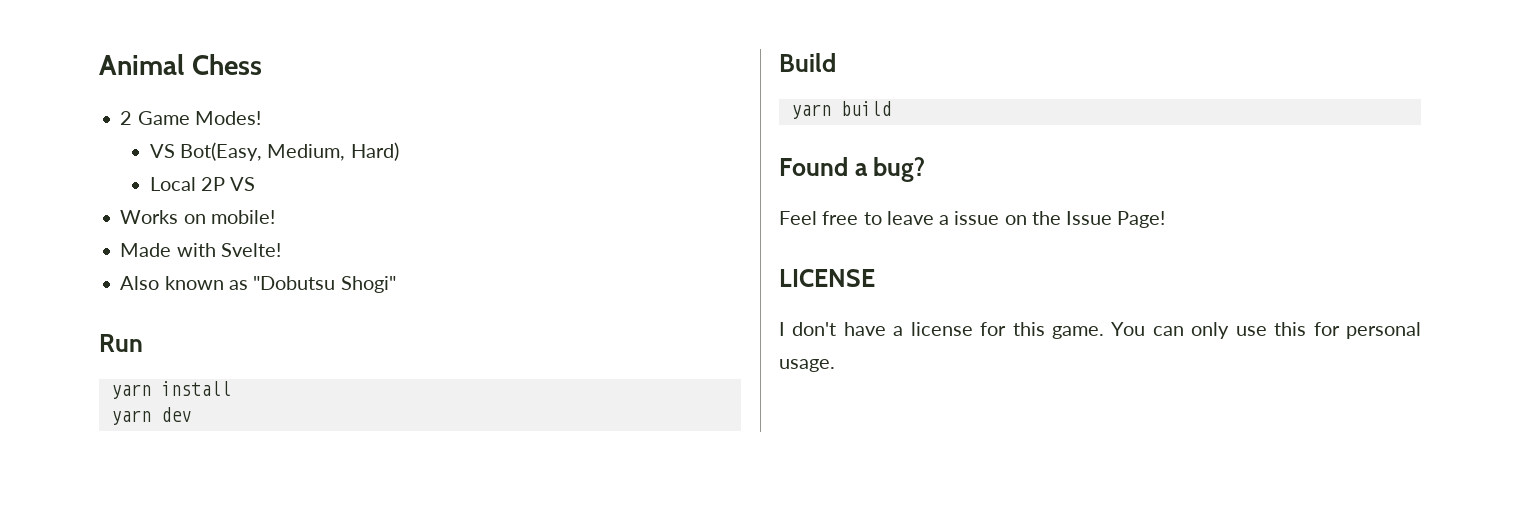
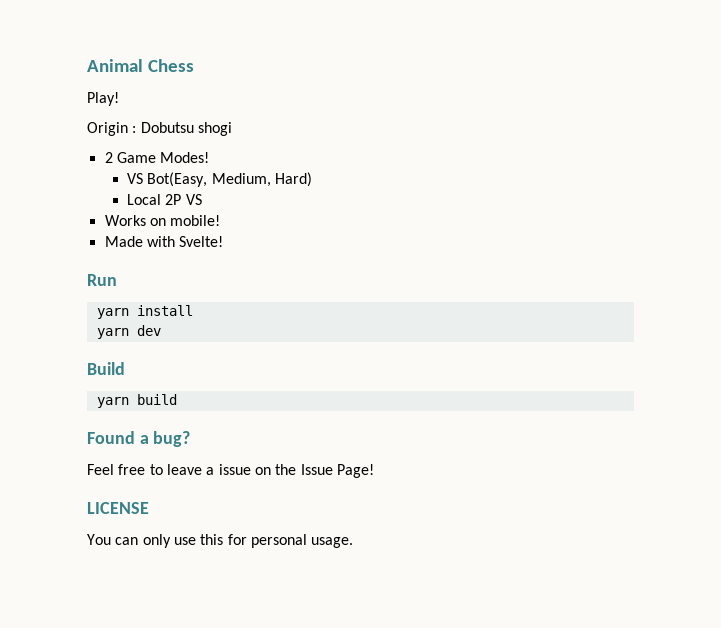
(262, 64) none -> [87,92,119,106] [87,122,232,136] // Play! // Origin : Dobutsu shogi
[120,276,396,293] // Also known as "Dobutsu Shogi" -> (224, 241) none
[779,322,1104,339] I don't have a license for this game. -> (149, 508) none

